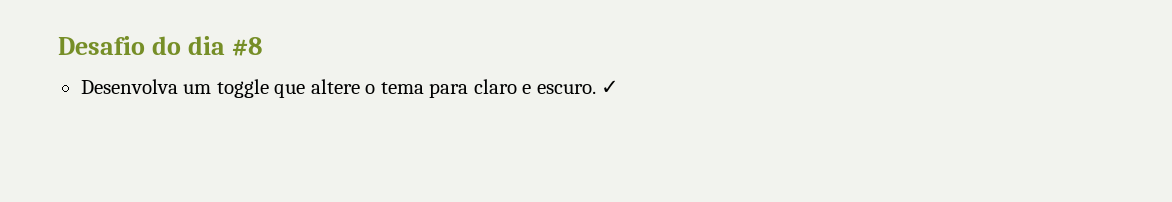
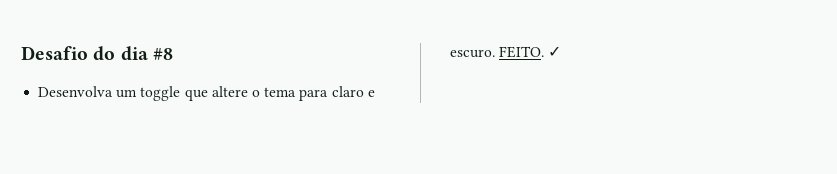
(596, 89) none -> [499,46,545,58] FEITO.

